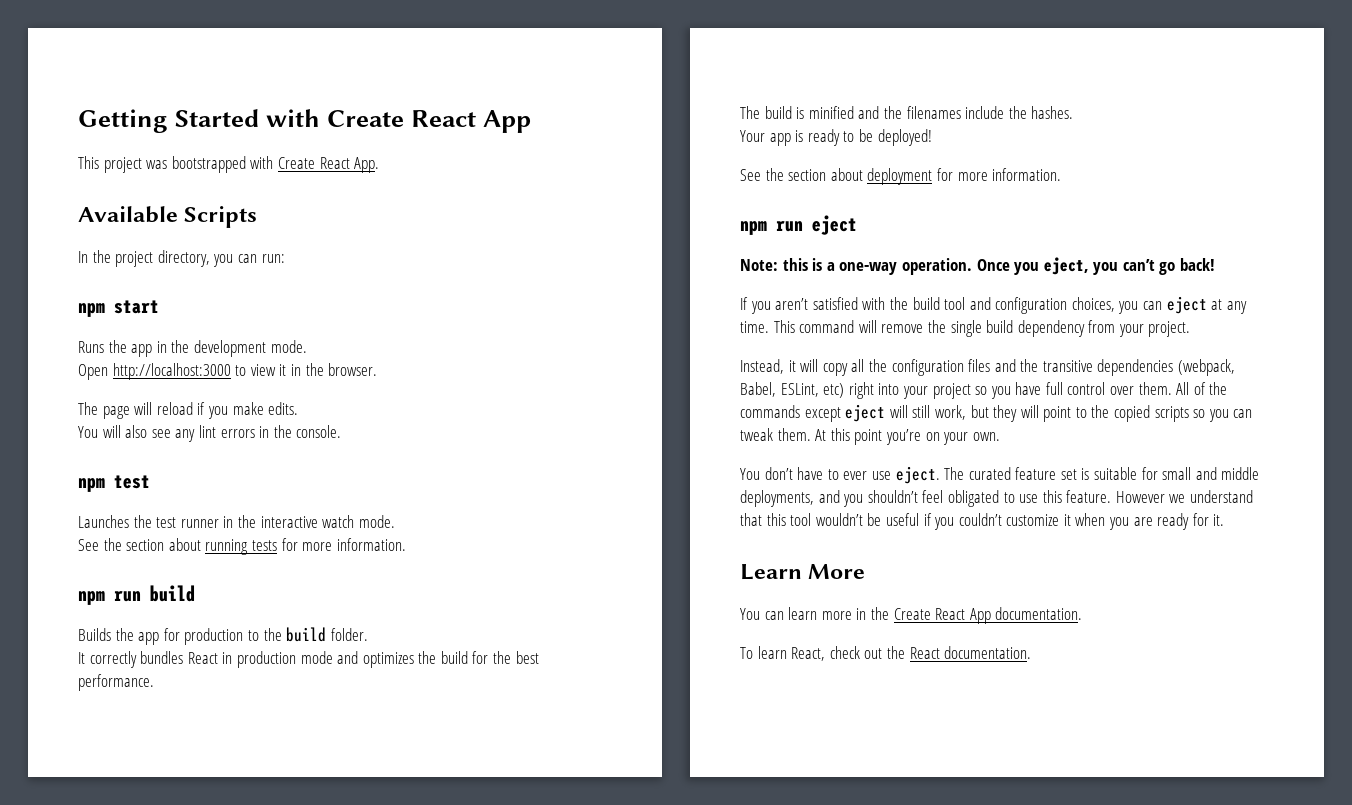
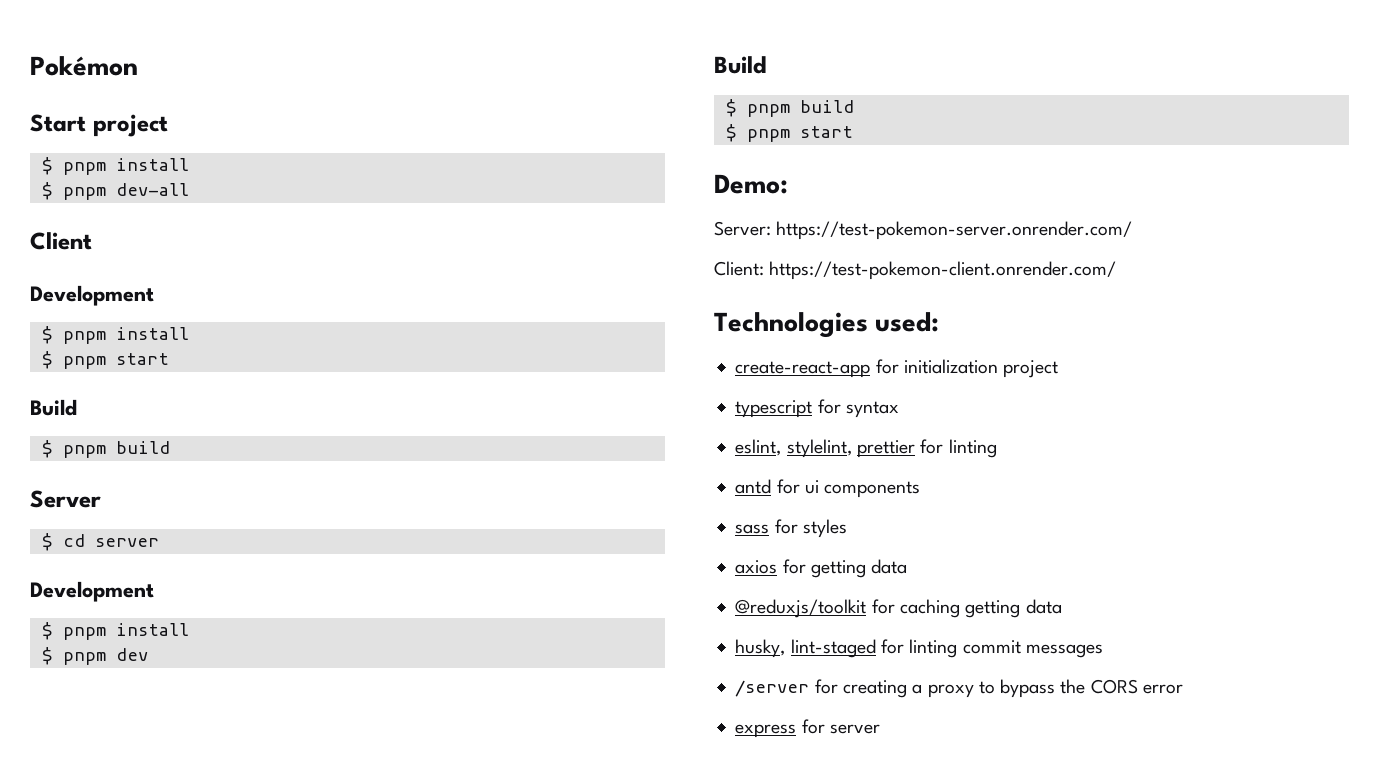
[78,109,532,133] [78,156,380,173] [78,206,258,228] [78,250,285,267] [78,300,159,317] [78,340,307,357] [78,363,378,380] [78,402,299,419] [78,425,342,442] [78,475,150,492] [78,515,395,528] [78,538,406,555] [78,585,195,605] [78,627,368,645] [78,651,539,668] [78,674,154,691] [740,106,1074,119] [740,129,932,146] [740,168,1062,185] [740,215,857,235] [740,257,1216,275] [740,296,1247,314] [740,320,1191,337] [740,359,1236,376] [740,382,1228,399] [740,404,1253,422] [740,428,1000,445] [740,466,1260,484] [740,490,1254,507] [740,513,1225,530] [740,564,866,580] [740,607,1083,624] [740,646,1032,661] Getting Started with Create React App // This project was bootstrapped with Create React App. // Available Scripts // In the project directory, you can run: // npm start // Runs the app in the development mode. // Open http://localhost:3000 to view it in the browser. // The page will reload if you make edits. // You will also see any lint errors in the console. // npm test // Launches the test runner in the interactive watch mode. // See the section about running tests for more information. // npm run build // Builds the app for production to the build folder. // It correctly bundles React in production mode and optimizes the build for the best performance. // The build is minified and the filenames include the hashes. // Your app is ready to be deployed! // See the section about deployment for more information. // npm run eject // Note: this is a one-way operation. Once you eject, you can’t go back! // If you aren’t satisfied with the build tool and configuration choices, you can eject at any time. This command will remove the single build dependency from your project. // Instead, it will copy all the configuration files and the transitive dependencies (webpack, Babel, ESLint, etc) right into your project so you have full control over them. All of the commands except eject will still work, but they will point to the copied scripts so you can tweak them. At this point you’re on your own. // You don’t have to ever use eject. The curated feature set is suitable for small and middle deployments, and you shouldn’t feel obligated to use this feature. However we understand that this tool wouldn’t be useful if you couldn’t customize it when you are ready for it. // Learn More // You can learn more in the Create React App documentation. // To learn React, check out the React documentation. -> [30,56,138,76] [30,114,168,137] [41,157,189,175] [41,182,189,200] [30,232,92,250] [30,285,154,306] [41,326,189,344] [41,351,169,369] [30,399,77,416] [41,440,170,458] [30,490,101,508] [41,533,159,551] [30,581,154,602] [41,622,189,640] [41,647,148,665] [714,56,767,74] [725,99,854,117] [725,124,853,142] [714,174,788,194] [714,221,1133,240] [714,261,1117,280] [714,312,940,338] [735,359,1059,378] [735,399,899,418] [735,439,997,458] [735,479,921,498] [735,519,847,538] [735,559,908,578] [735,599,1062,618] [735,639,1103,658] [735,679,1183,698] [735,719,880,738] Pokémon // Start project // $ pnpm install // $ pnpm dev-all // Client // Development // $ pnpm install // $ pnpm start // Build // $ pnpm build // Server // $ cd server // Development // $ pnpm install // $ pnpm dev // Build // $ pnpm build // $ pnpm start // Demo: // Server: https://test-pokemon-server.onrender.com/ // Client: https://test-pokemon-client.onrender.com/ // Technologies used: // create-react-app for initialization project // typescript for syntax // eslint, stylelint, prettier for linting // antd for ui components // sass for styles // axios for getting data // @reduxjs/toolkit for caching getting data // husky, lint-staged for linting commit messages // /server for creating a proxy to bypass the CORS error // express for server

